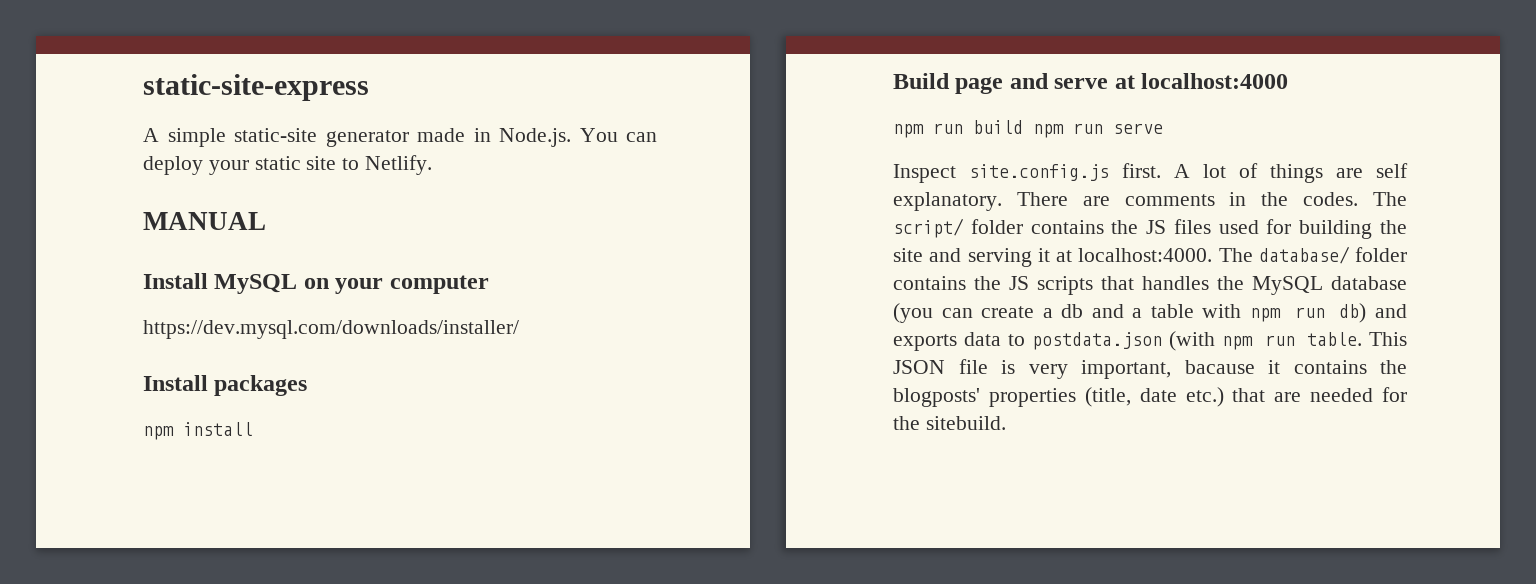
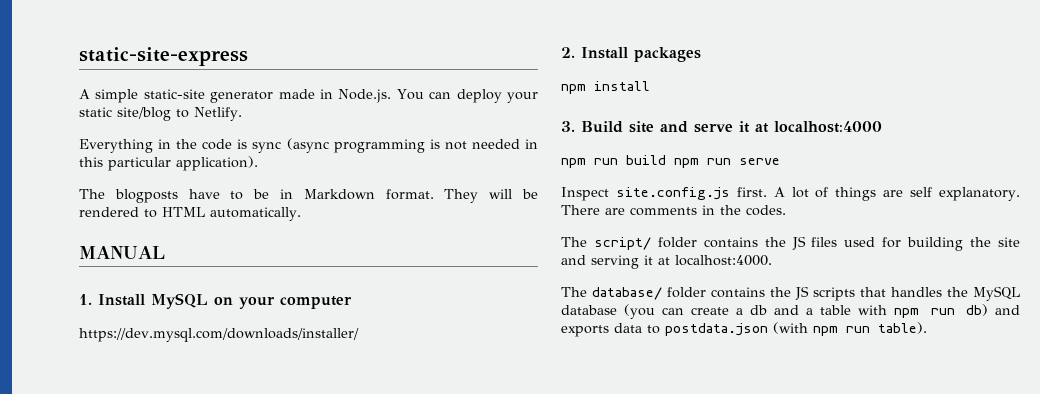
[306,156,337,170] site -> [117,107,171,121] site/blog
(433, 165) none -> [79,138,538,153] [79,156,258,171] [79,189,539,203] [79,207,301,221] // Everything in the code is sync (async programming is not needed in this particular application). // The blogposts have to be in Markdown format. They will be rendered to HTML automatically.
(266, 221) none -> [79,294,92,305] 1.
(519, 329) none -> [561,47,575,58] 2.
[893,73,1004,94] Build page -> [561,121,654,133] 3. Build site
(1109, 83) none -> [739,121,750,133] it
(1359, 199) none -> (786, 210) //
(1213, 255) none -> (772, 260) //
[1306,332,1407,346] [893,359,1407,379] [893,387,1407,407] [893,416,1006,430] table. This JSON file is very important, bacause it contains the blogposts' properties (title, date etc.) that are needed for the sitebuild. -> [878,322,927,334] table).

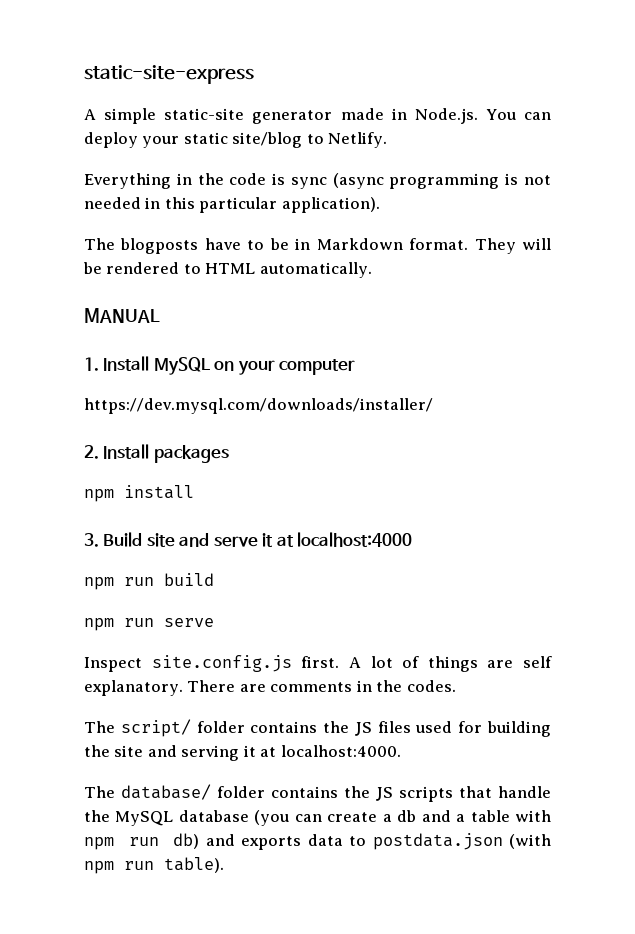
(666, 160) none -> (214, 579) //
[891,287,942,297] handles -> [498,786,551,798] handle

